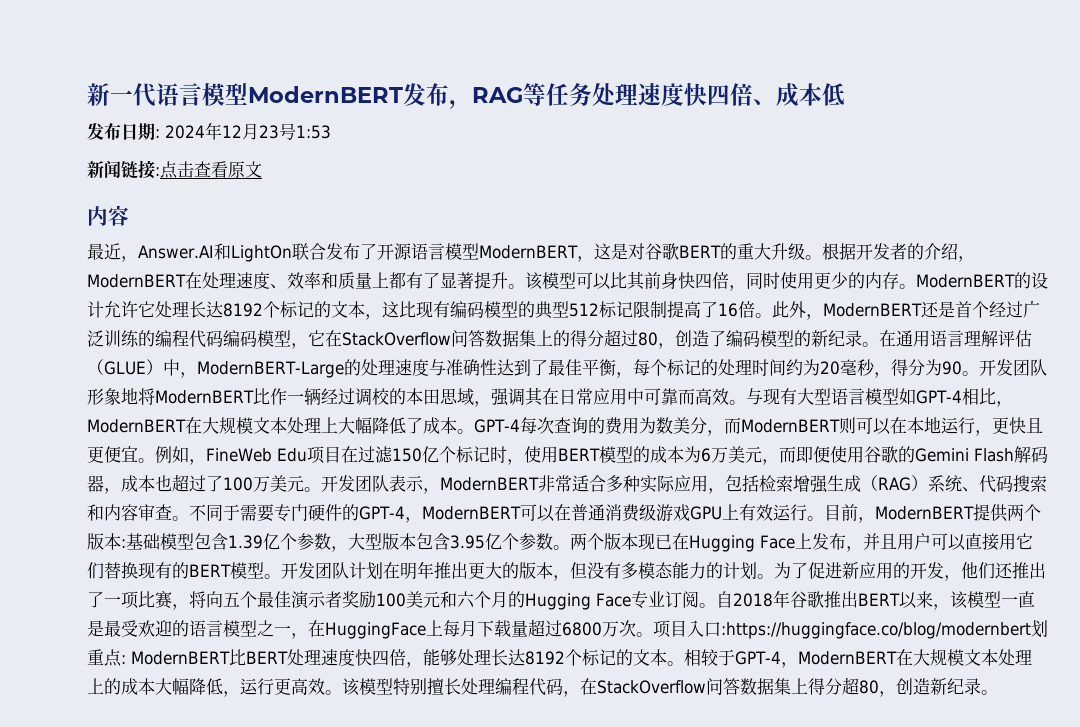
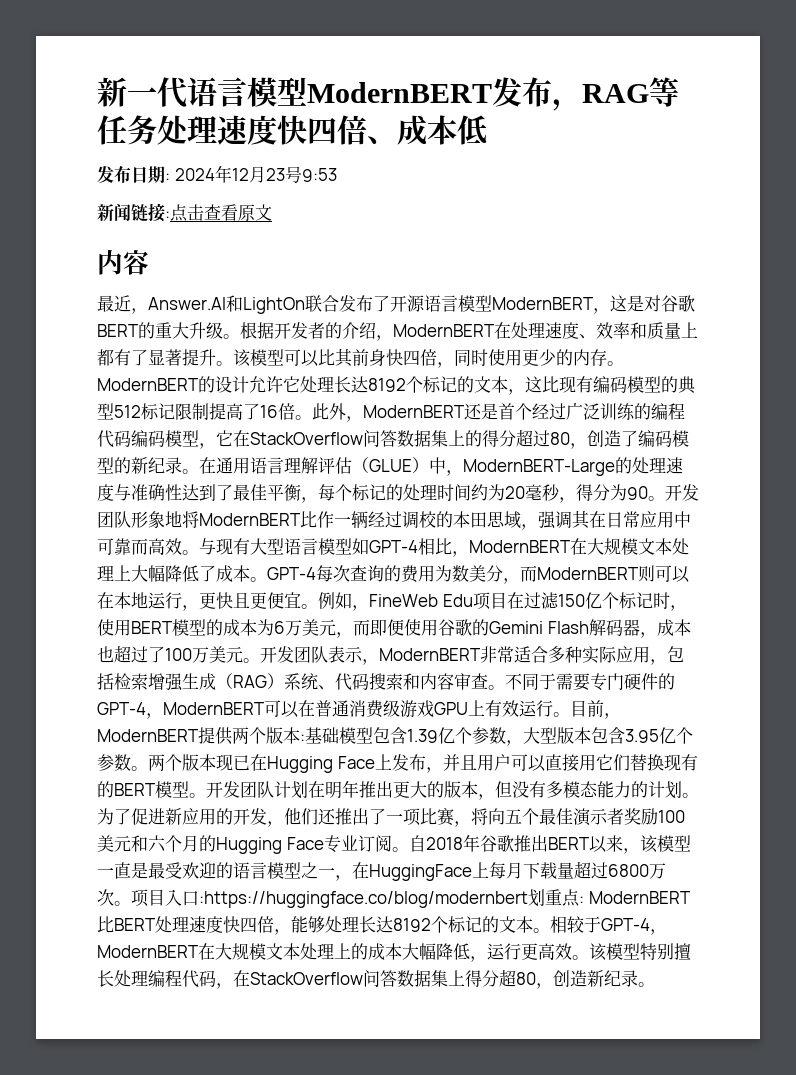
[296,125,331,139] 1:53 -> [301,168,337,182] 9:53

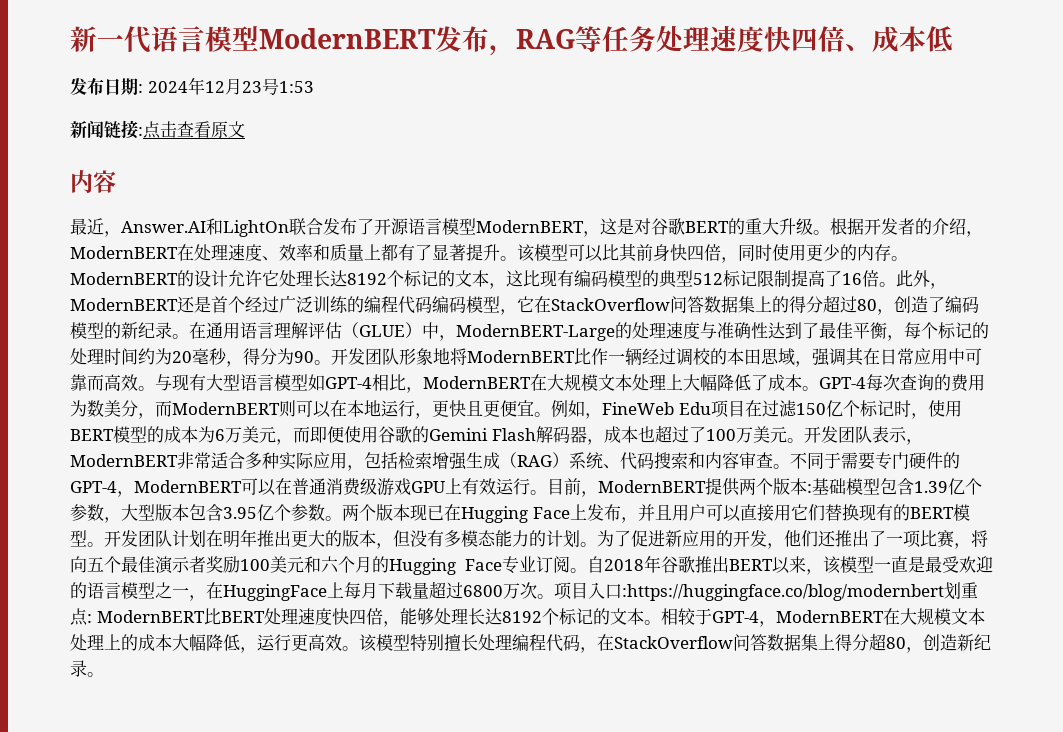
[301,168,337,182] 9:53 -> [278,81,314,93] 1:53

